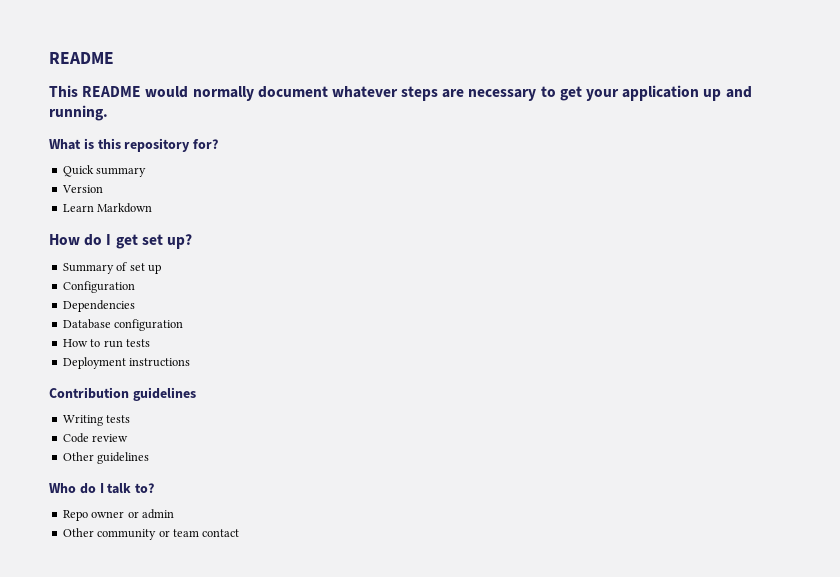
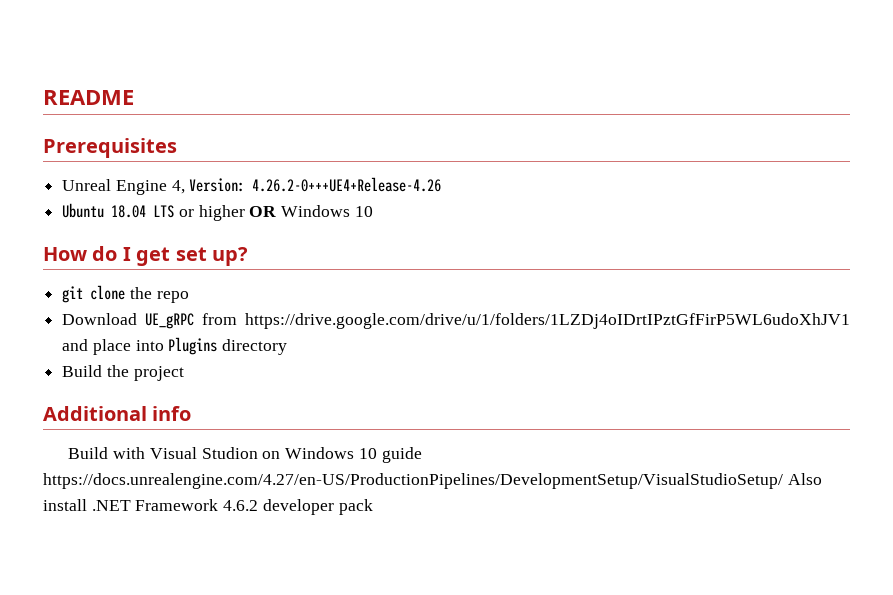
[49,85,752,101] [49,105,108,121] [49,138,219,152] [62,165,147,177] [61,185,103,193] [62,203,153,213] This README would normally document whatever steps are necessary to get your application up and running. // What is this repository for? // Quick summary // Version // Learn Markdown -> [43,138,177,158] [62,177,442,195] [62,203,373,221] Prerequisites // Unreal Engine 4, Version: 4.26.2-0+++UE4+Release-4.26 // Ubuntu 18.04 LTS or higher OR Windows 10
[62,262,161,274] [62,281,135,293] [62,300,135,312] [62,319,184,331] [62,339,150,348] [62,357,191,369] [49,387,196,401] [62,415,131,426] [62,433,129,443] [62,452,150,464] [49,483,155,494] [62,509,174,521] [62,528,240,540] Summary of set up // Configuration // Dependencies // Database configuration // How to run tests // Deployment instructions // Contribution guidelines // Writing tests // Code review // Other guidelines // Who do I talk to? // Repo owner or admin // Other community or team contact -> [62,285,189,303] [62,313,850,329] [62,337,288,355] [62,365,184,381] [43,406,192,421] [68,447,422,463] [43,473,822,489] [43,499,373,515] git clone the repo // Download UE_gRPC from https://drive.google.com/drive/u/1/folders/1LZDj4oIDrtIPztGfFirP5WL6udoXhJV1 and place into Plugins directory // Build the project // Additional info // Build with Visual Studion on Windows 10 guide https://docs.unrealengine.com/4.27/en-US/ProductionPipelines/DevelopmentSetup/VisualStudioSetup/ Also install .NET Framework 4.6.2 developer pack

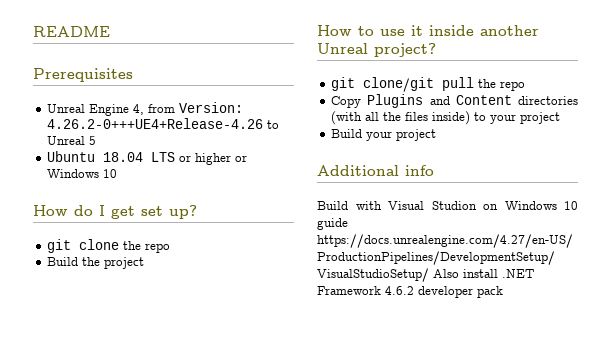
(185, 187) none -> [148,104,176,113] from
(442, 184) none -> [267,120,280,129] [47,136,97,145] to Unreal 5
[249,206,277,217] OR -> [235,155,248,162] or
[62,313,850,329] [62,337,288,355] [62,365,129,377] Download UE_gRPC from https://drive.google.com/drive/u/1/folders/1LZDj4oIDrtIPztGfFirP5WL6udoXhJV1 and place into Plugins directory // Build the -> [47,257,145,269] [317,25,539,36] [317,43,436,57] [331,77,526,92] [331,94,578,108] [331,111,561,125] [331,129,393,141] Build the project // How to use it inside another Unreal project? // git clone/git pull the repo // Copy Plugins and Content directories (with all the files inside) to your project // Build your

